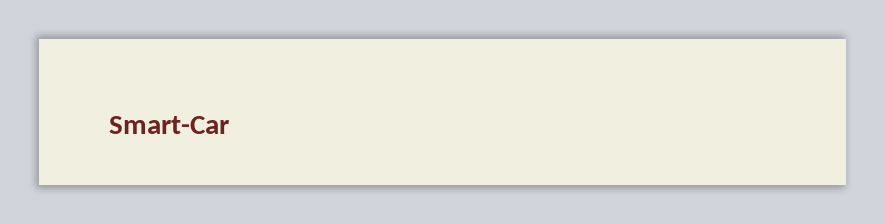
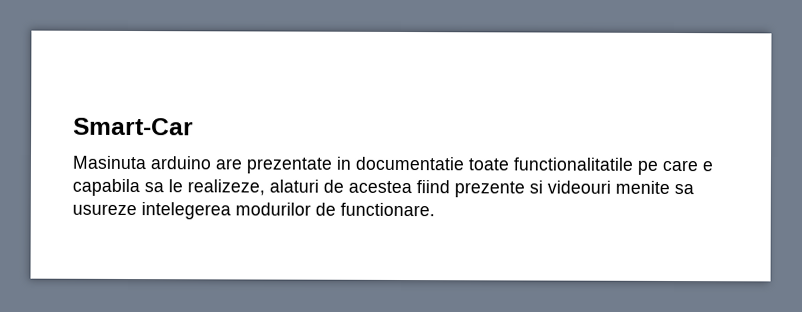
(229, 125) none -> [72,155,713,175] [72,178,694,198] [72,202,435,220] // Masinuta arduino are prezentate in documentatie toate functionalitatile pe care e capabila sa le realizeze, alaturi de acestea fiind prezente si videouri menite sa usureze intelegerea modurilor de functionare.

